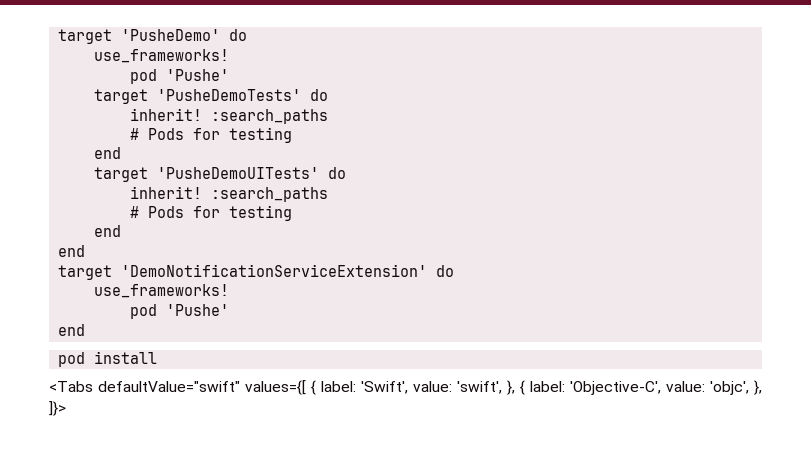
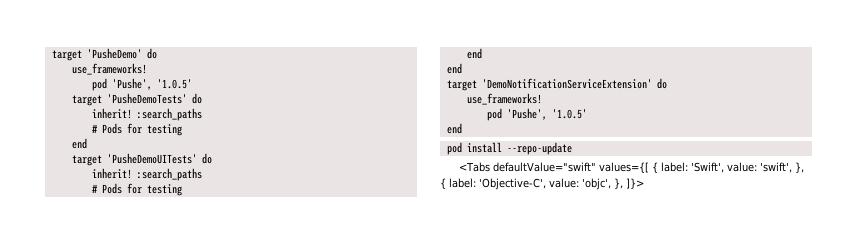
[166,69,230,81] 'Pushe' -> [111,78,192,90] 'Pushe', '1.0.5'
[166,304,230,316] 'Pushe' -> [506,108,587,120] 'Pushe', '1.0.5'
(158, 357) none -> [506,142,572,155] --repo-update

